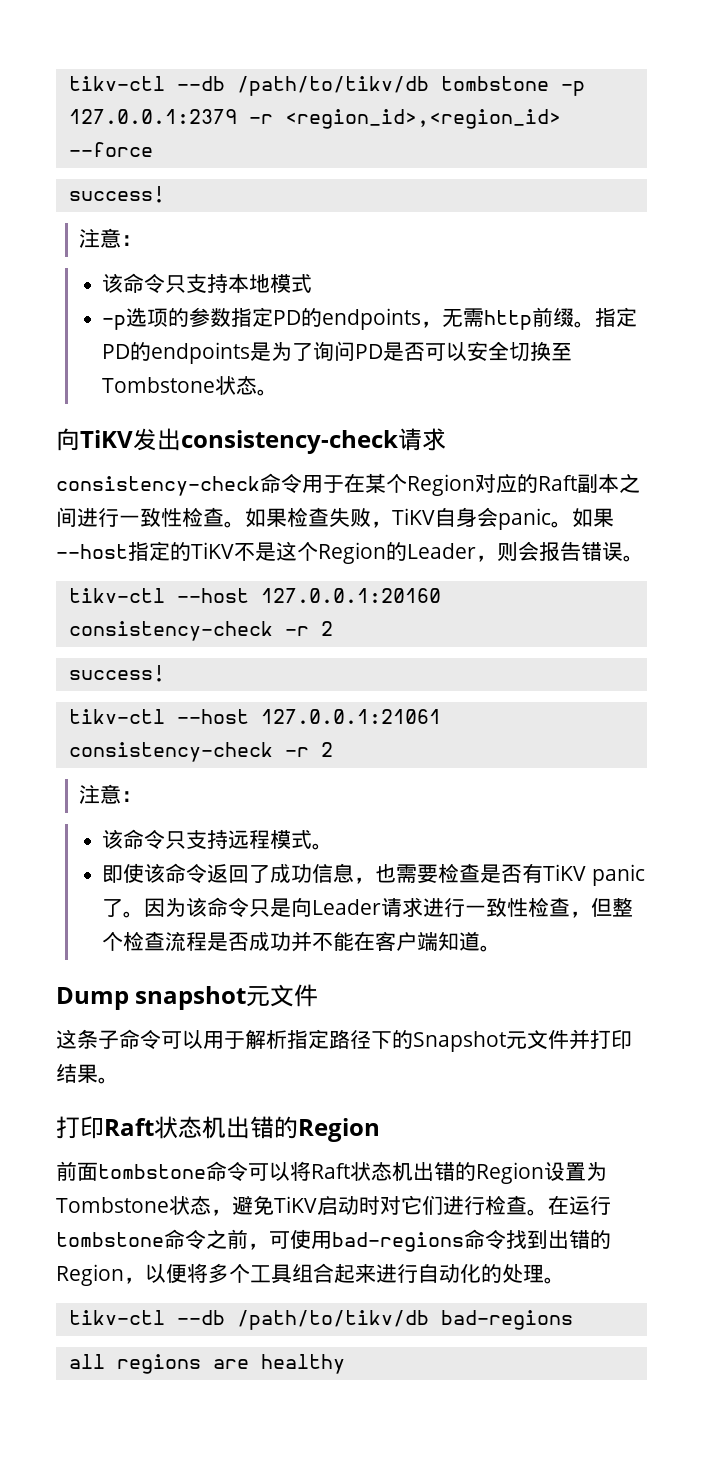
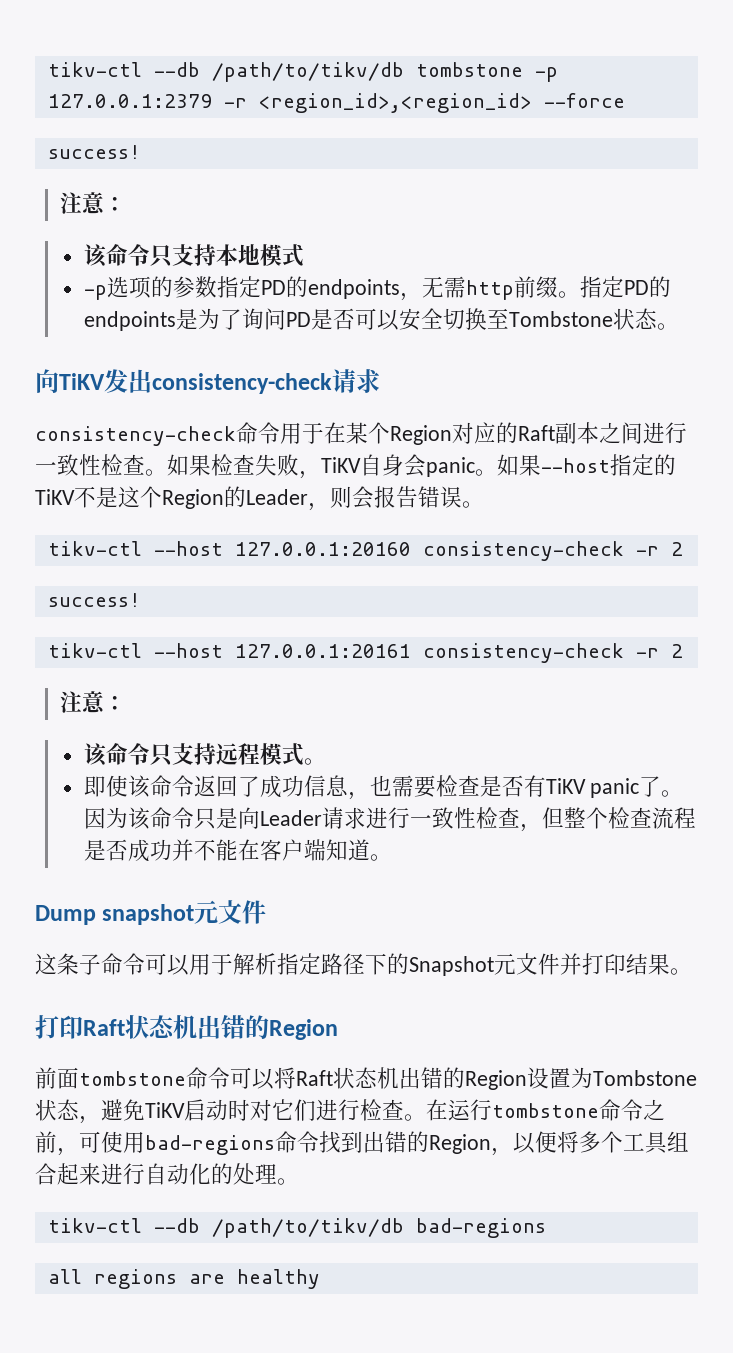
[260,709,441,724] 127.0.0.1:21061 -> [234,644,411,658] 127.0.0.1:20161

